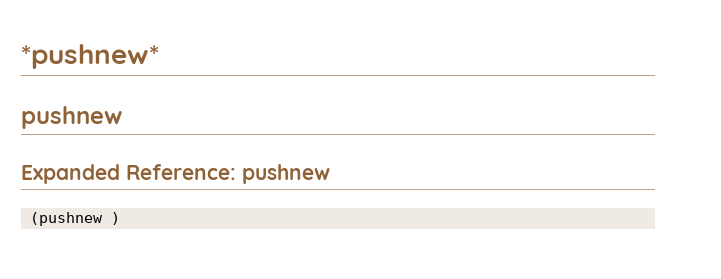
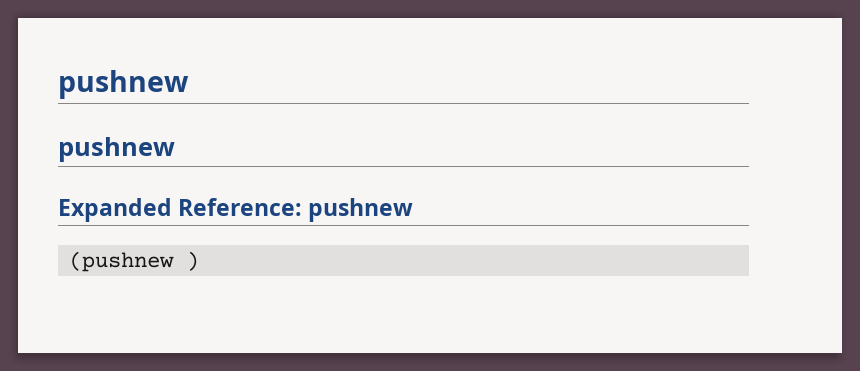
[21,44,159,69] *pushnew* -> [58,70,189,99] pushnew

